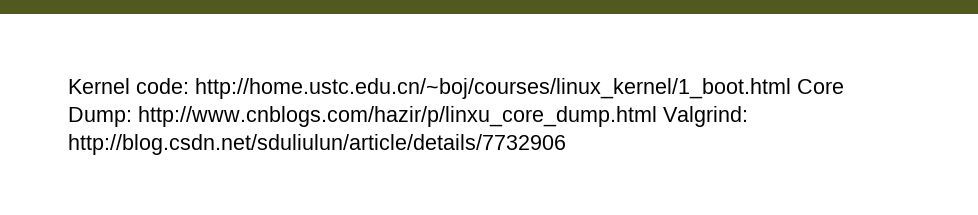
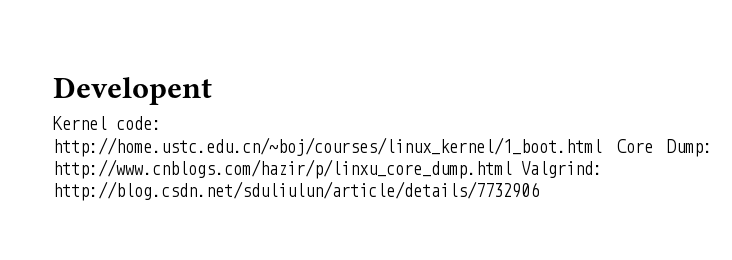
(68, 86) none -> [53,77,212,105] Developent //

